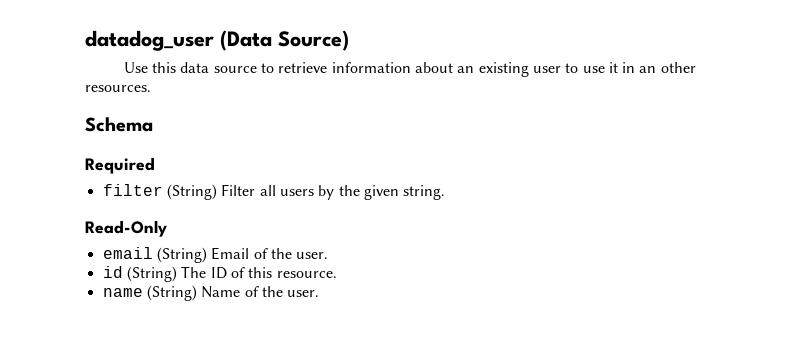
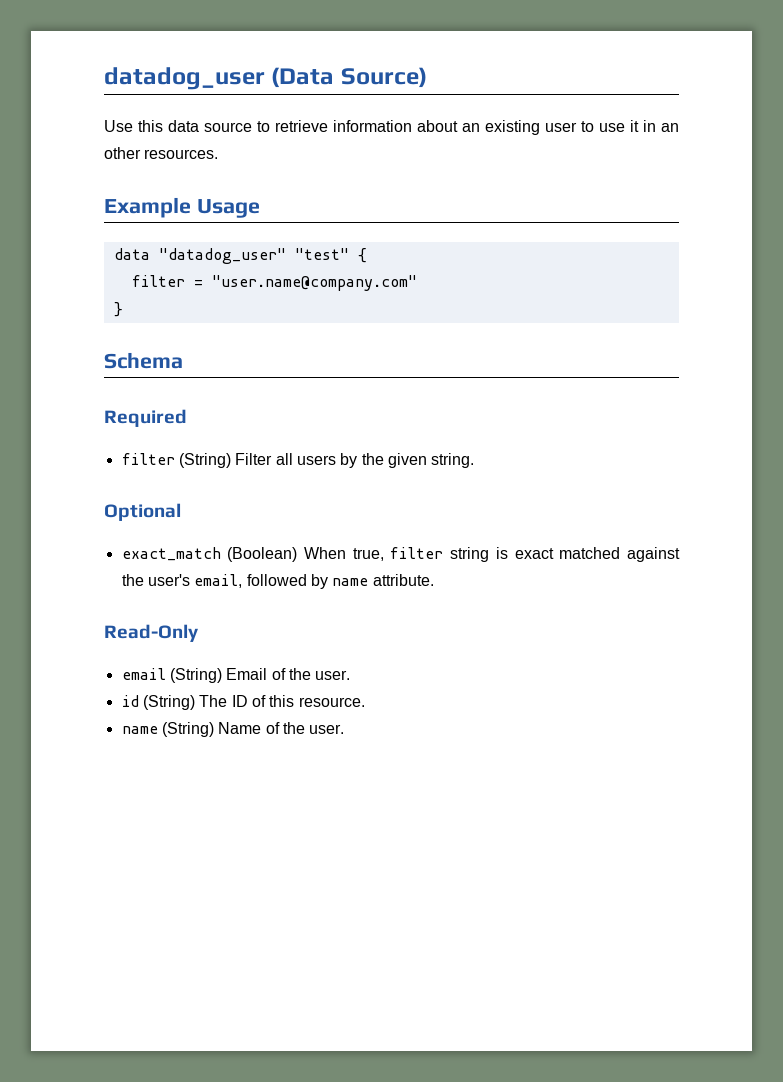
(151, 88) none -> [104,197,260,218] [113,248,367,264] [131,275,417,291] [113,302,123,317] // Example Usage // data "datadog_user" "test" { // filter = "user.name@company.com" // }
(446, 192) none -> [104,503,181,521] [121,547,680,562] [121,574,434,589] // Optional // exact_match (Boolean) When true, filter string is exact matched against the user's email, followed by name attribute.

